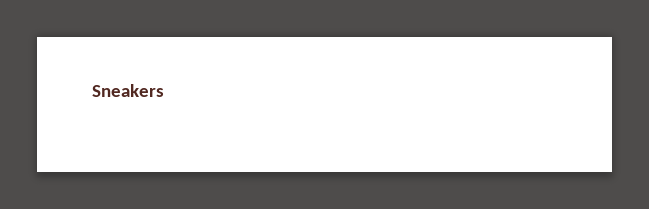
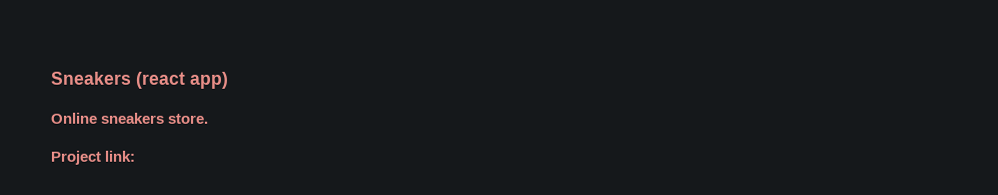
(164, 90) none -> [136,71,229,89] [50,112,209,124] [50,150,136,165] (react app) // Online sneakers store. // Project link:

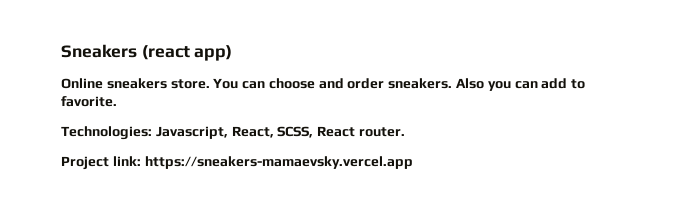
(209, 118) none -> [213,78,586,91] [61,96,117,107] [61,126,405,140] You can choose and order sneakers. Also you can add to favorite. // Technologies: Javascript, React, SCSS, React router.
(136, 156) none -> [144,156,413,169] https://sneakers-mamaevsky.vercel.app

